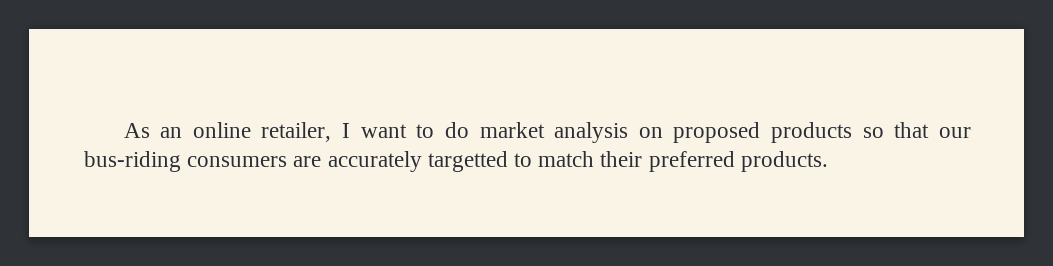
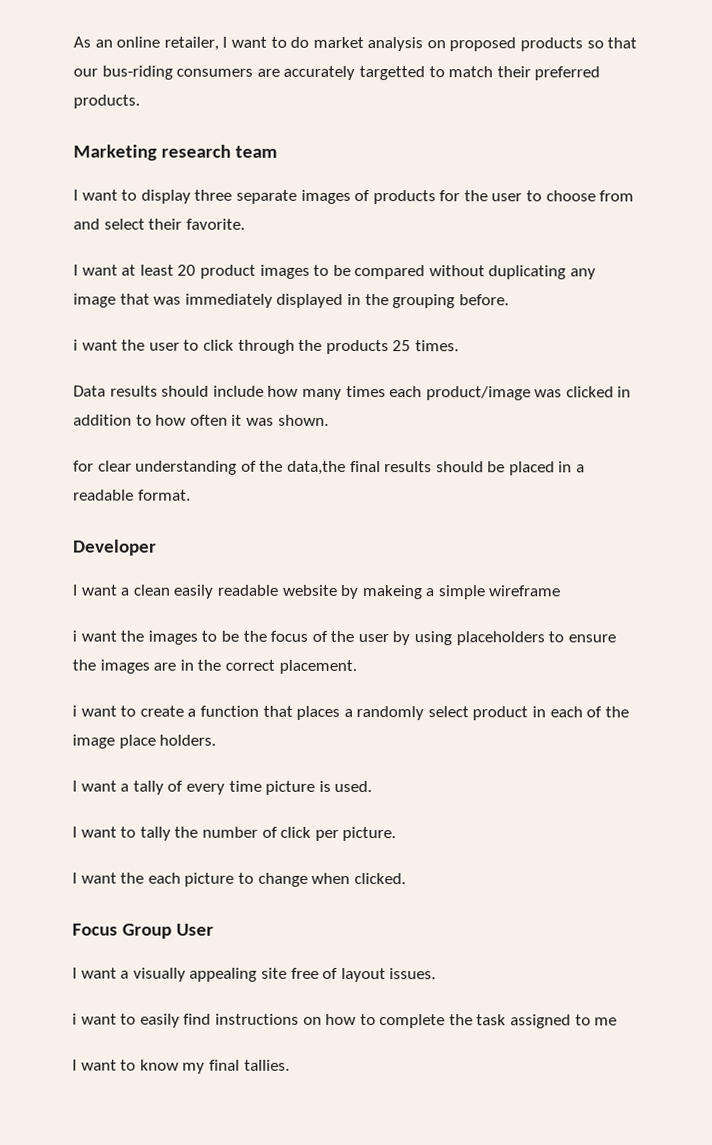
(828, 161) none -> [73,144,277,161] [73,189,635,205] [73,218,245,230] [73,264,597,280] [73,293,509,309] [73,339,459,355] [73,385,632,401] [73,414,329,426] [73,460,586,476] [73,489,191,501] [73,539,157,556] [72,584,561,600] [72,630,616,646] [72,659,357,675] [72,705,629,721] [72,734,217,749] [72,780,373,795] [72,826,397,842] [72,872,406,887] [72,923,214,939] [72,967,437,983] [72,1013,618,1029] [72,1059,290,1074] // Marketing research team // I want to display three separate images of products for the user to choose from and select their favorite. // I want at least 20 product images to be compared without duplicating any image that was immediately displayed in the grouping before. // i want the user to click through the products 25 times. // Data results should include how many times each product/image was clicked in addition to how often it was shown. // for clear understanding of the data,the final results should be placed in a readable format. // Developer // I want a clean easily readable website by makeing a simple wireframe // i want the images to be the focus of the user by using placeholders to ensure the images are in the correct placement. // i want to create a function that places a randomly select product in each of the image place holders. // I want a tally of every time picture is used. // I want to tally the number of click per picture. // I want the each picture to change when clicked. // Focus Group User // I want a visually appealing site free of layout issues. // i want to easily find instructions on how to complete the task assigned to me // I want to know my final tallies.

